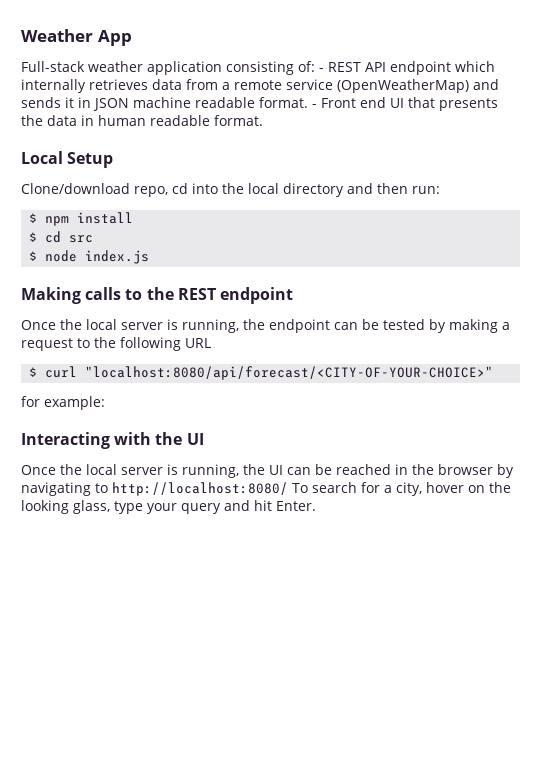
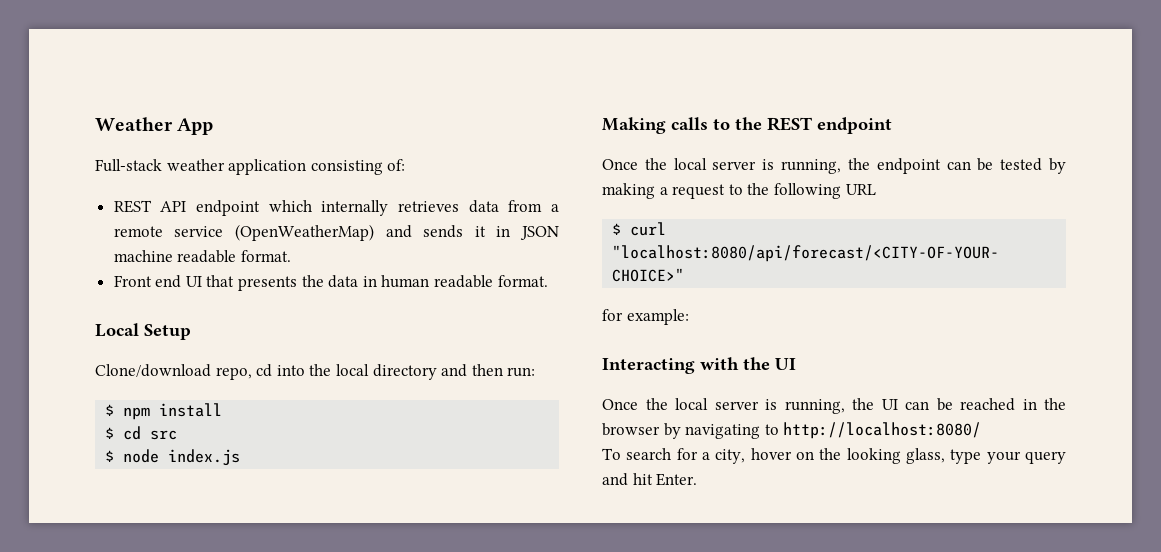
[319,68,324,72] - -> (406, 165) //
[312,104,317,108] - -> (291, 256) //
(288, 489) none -> (982, 430) //

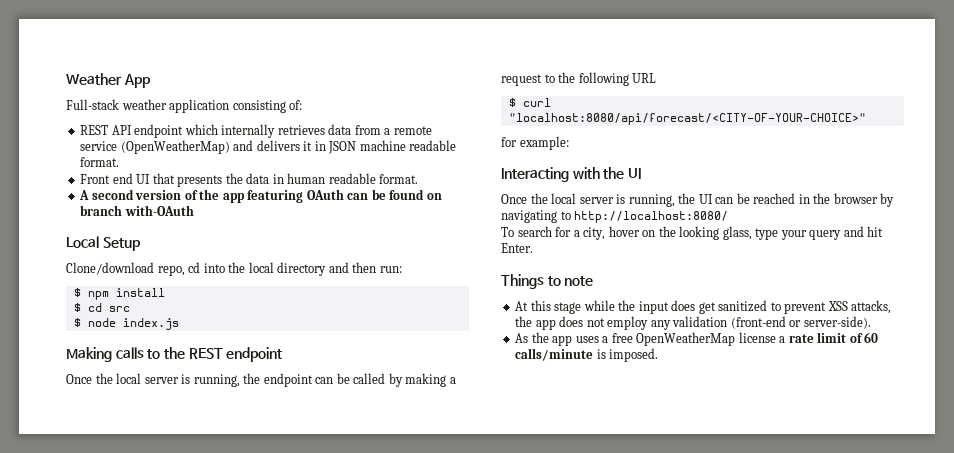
[423,225,464,238] sends -> [256,140,300,151] delivers
(548, 281) none -> [79,189,442,203] [80,205,194,216] // A second version of the app featuring OAuth can be found on branch with-OAuth
[1000,158,1043,171] tested -> [353,373,386,384] called
(698, 479) none -> [501,274,594,289] [515,300,892,314] [515,316,871,330] [515,332,879,346] [515,348,659,362] // Things to note // At this stage while the input does get sanitized to prevent XSS attacks, the app does not employ any validation (front-end or server-side). // As the app uses a free OpenWeatherMap license a rate limit of 60 calls/minute is imposed.

